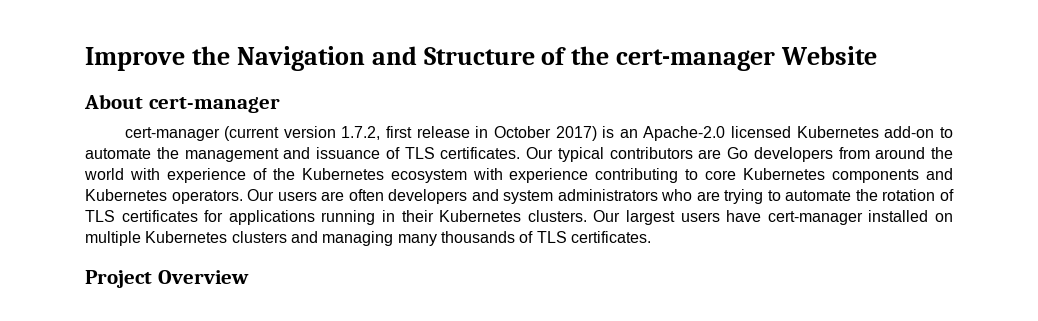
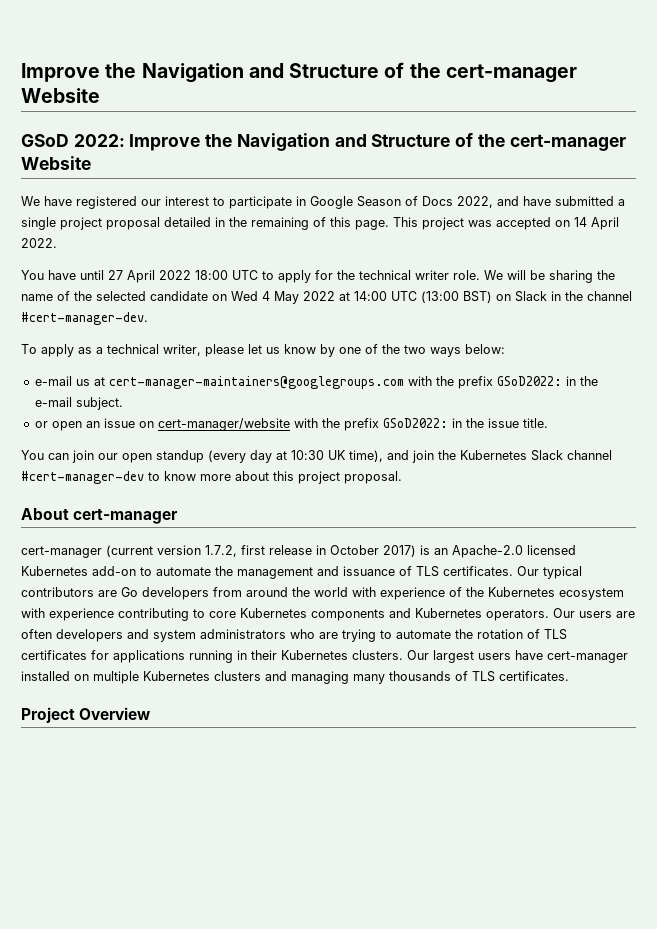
[85,46,878,71] Improve the Navigation and Structure of the cert-manager Website -> [21,62,577,83] [21,88,100,103] [21,133,626,151] [21,156,91,170] [21,196,625,209] [21,217,619,230] [21,238,57,248] [21,270,615,283] [21,291,632,304] [21,312,148,325] [21,344,505,357] [34,376,598,389] [34,397,123,410] [34,418,548,431] [21,450,612,463] [21,471,402,484] Improve the Navigation and Structure of the cert-manager Website // GSoD 2022: Improve the Navigation and Structure of the cert-manager Website // We have registered our interest to participate in Google Season of Docs 2022, and have submitted a single project proposal detailed in the remaining of this page. This project was accepted on 14 April 2022. // You have until 27 April 2022 18:00 UTC to apply for the technical writer role. We will be sharing the name of the selected candidate on Wed 4 May 2022 at 14:00 UTC (13:00 BST) on Slack in the channel #cert-manager-dev. // To apply as a technical writer, please let us know by one of the two ways below: // e-mail us at cert-manager-maintainers@googlegroups.com with the prefix GSoD2022: in the e-mail subject. // or open an issue on cert-manager/website with the prefix GSoD2022: in the issue title. // You can join our open standup (every day at 10:30 UK time), and join the Kubernetes Slack channel #cert-manager-dev to know more about this project proposal.

